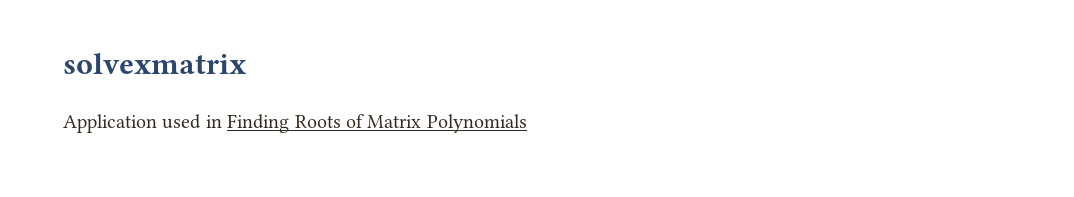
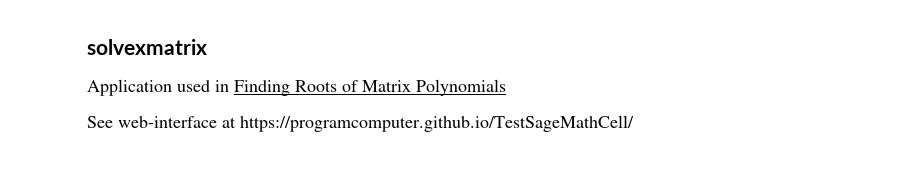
(527, 123) none -> [87,115,634,132] // See web-interface at https://programcomputer.github.io/TestSageMathCell/

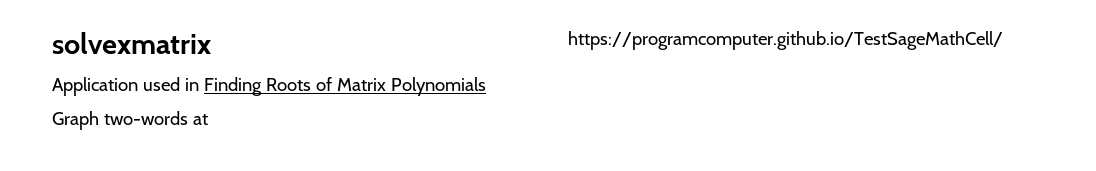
[87,116,217,128] See web-interface -> [52,111,188,130] Graph two-words

